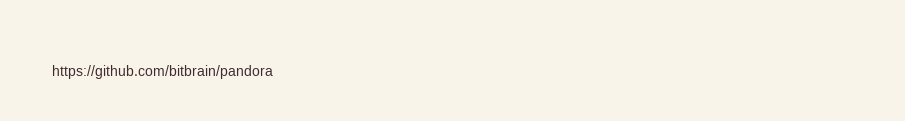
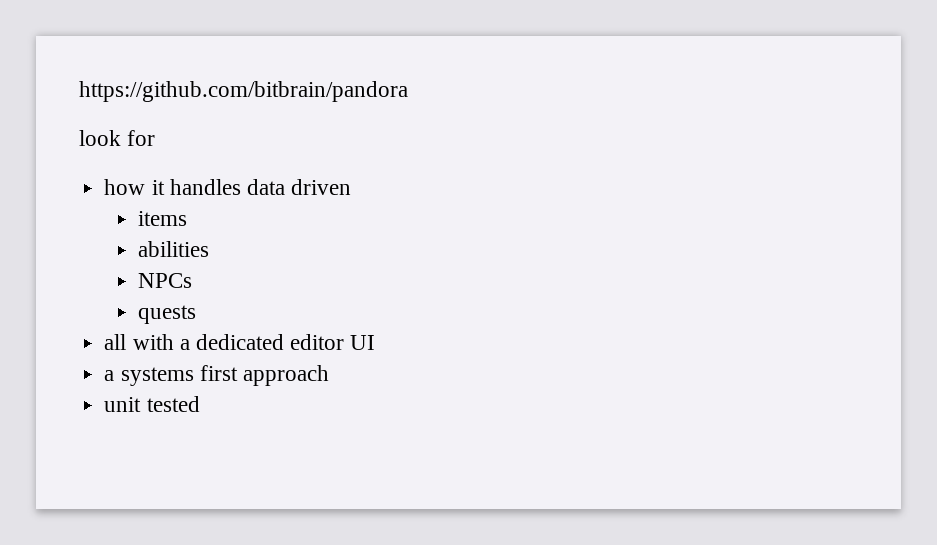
(273, 72) none -> [79,130,156,146] [104,179,352,195] [138,211,188,226] [138,241,210,257] [138,273,193,288] [138,305,197,324] [104,334,376,350] [104,365,329,386] [104,396,200,412] // look for // how it handles data driven // items // abilities // NPCs // quests // all with a dedicated editor UI // a systems first approach // unit tested

